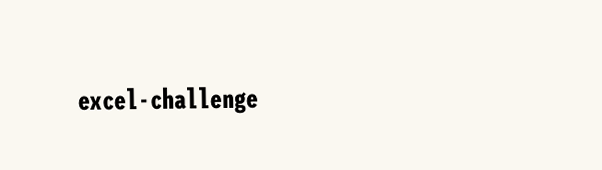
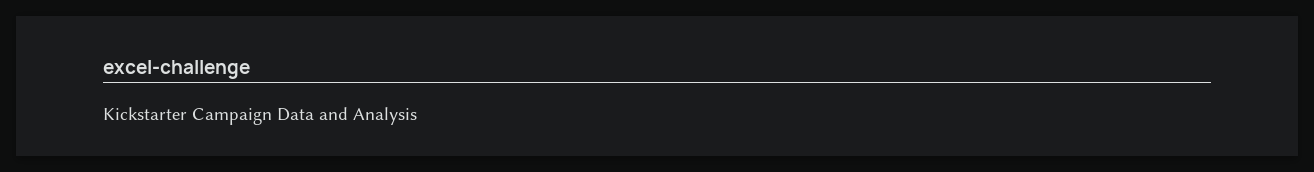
(259, 100) none -> [103,107,417,125] // Kickstarter Campaign Data and Analysis

